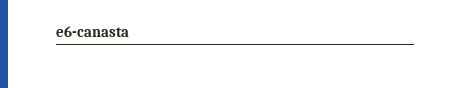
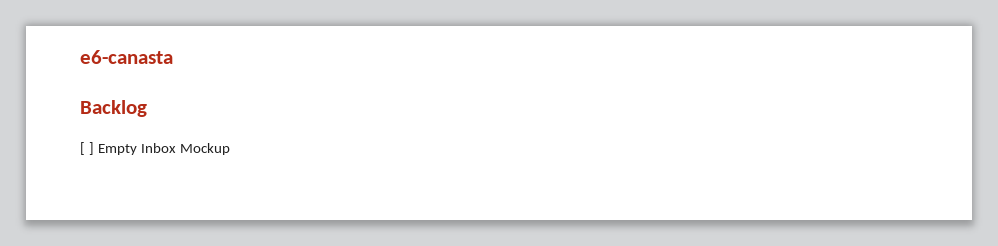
(129, 31) none -> [80,100,147,117] [80,142,230,155] // Backlog // [ ] Empty Inbox Mockup

